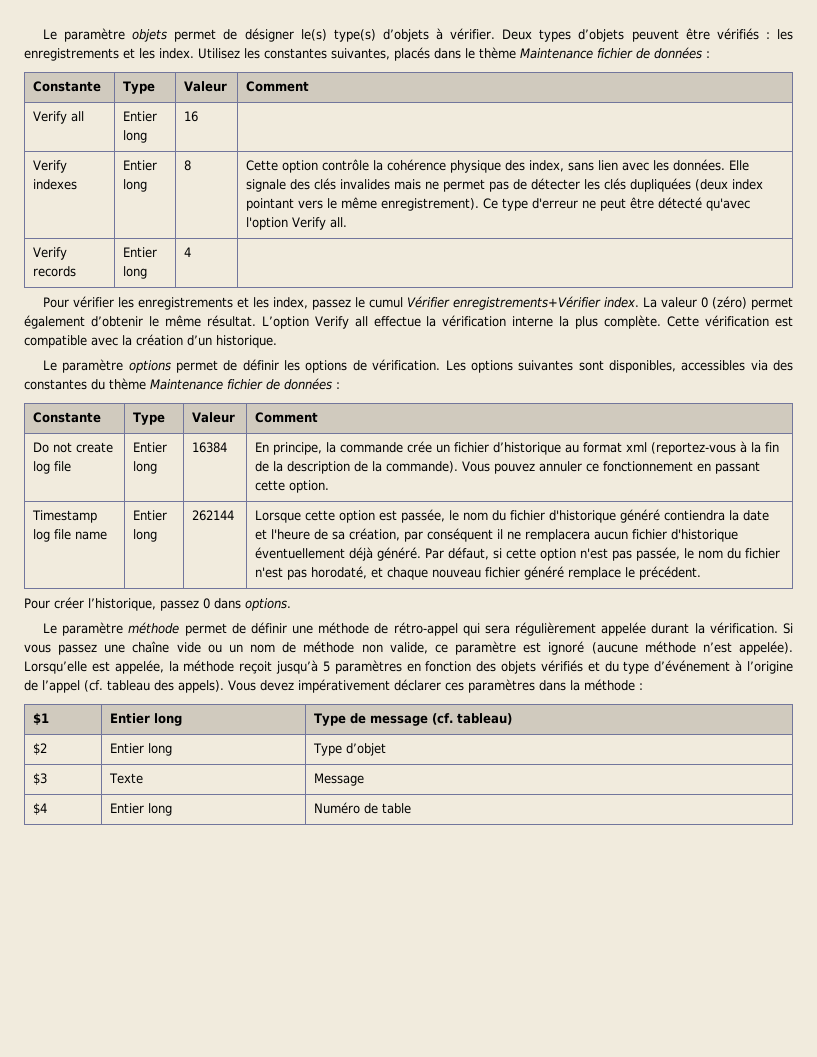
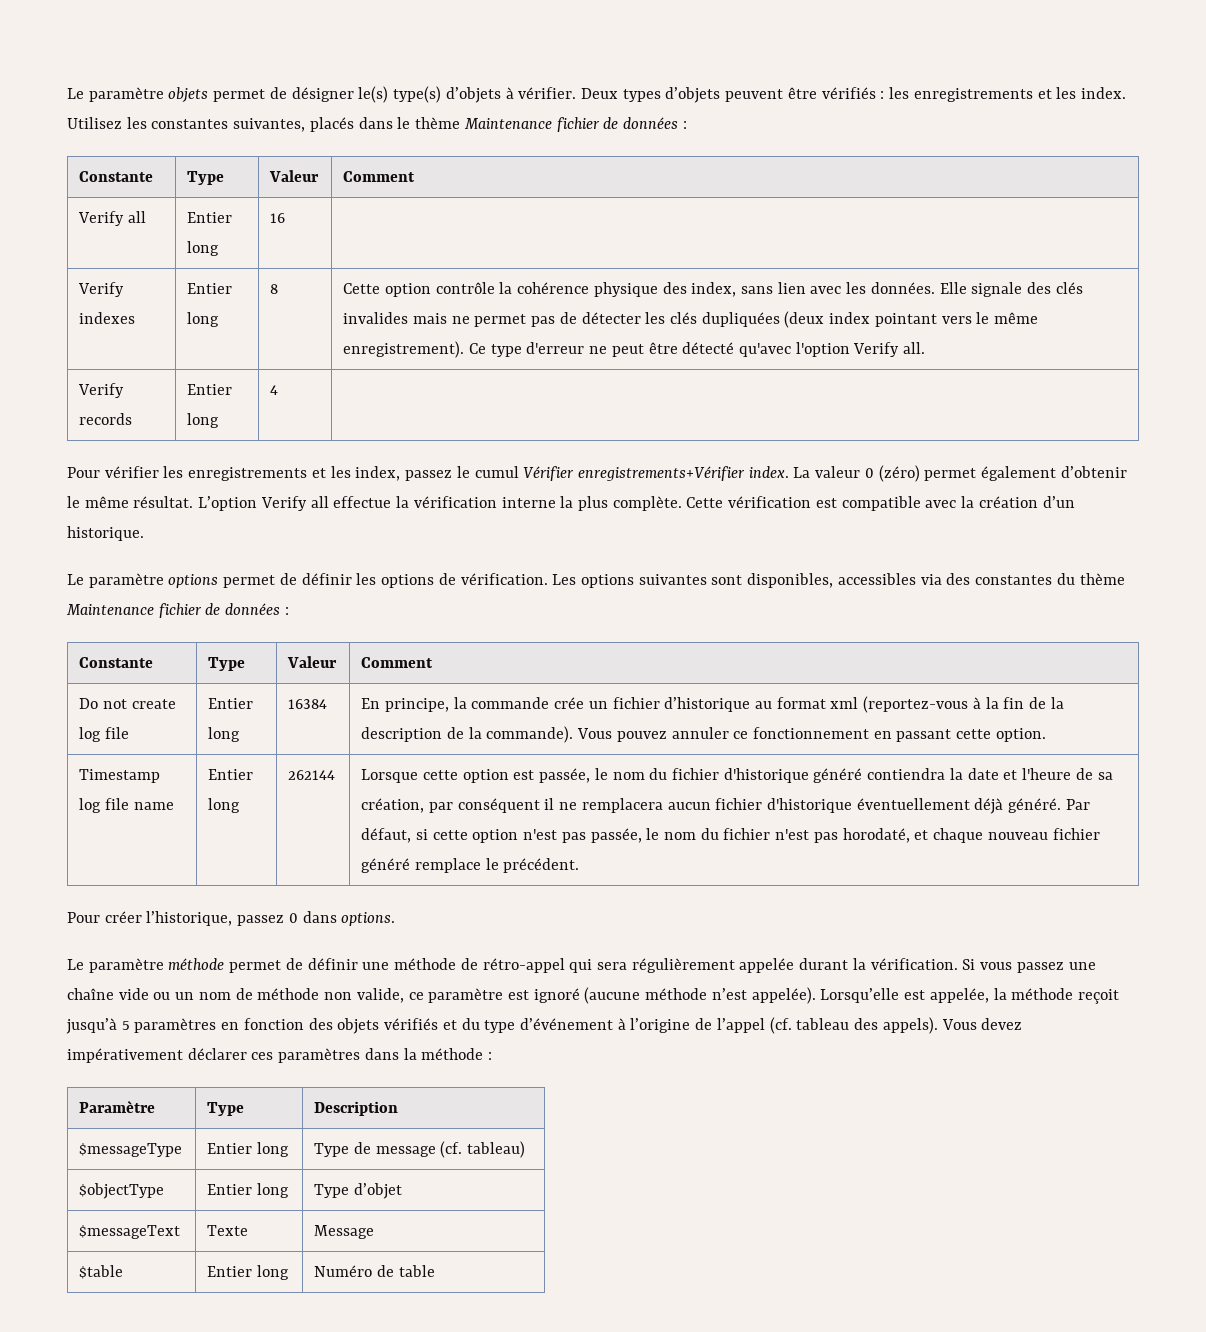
[33,713,50,725] $1 -> [79,1100,156,1113] [207,1102,245,1116] [314,1101,399,1116] [79,1143,183,1157] Paramètre | Type | Description // $messageType
[33,743,48,755] $2 -> [79,1183,165,1199] $objectType
[33,773,48,785] $3 -> [79,1225,181,1239] $messageText
[33,803,48,815] $4 -> [79,1265,124,1279] $table

